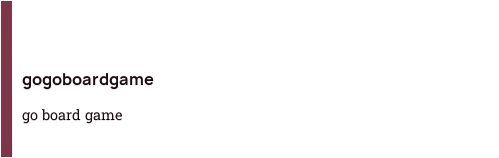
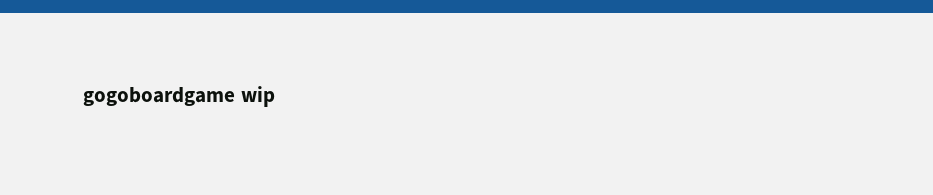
[22,108,124,125] // go board game -> [240,86,275,107] wip

